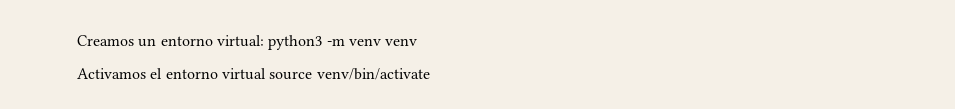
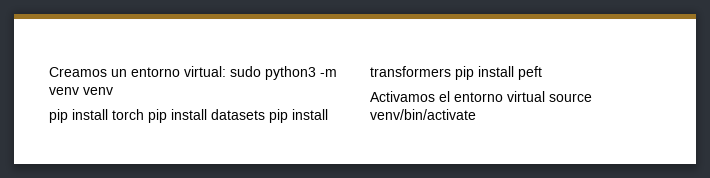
(264, 41) none -> [230,66,261,77] sudo
(418, 42) none -> [49,109,328,123] [370,66,542,80] // pip install torch pip install datasets pip install transformers pip install peft

